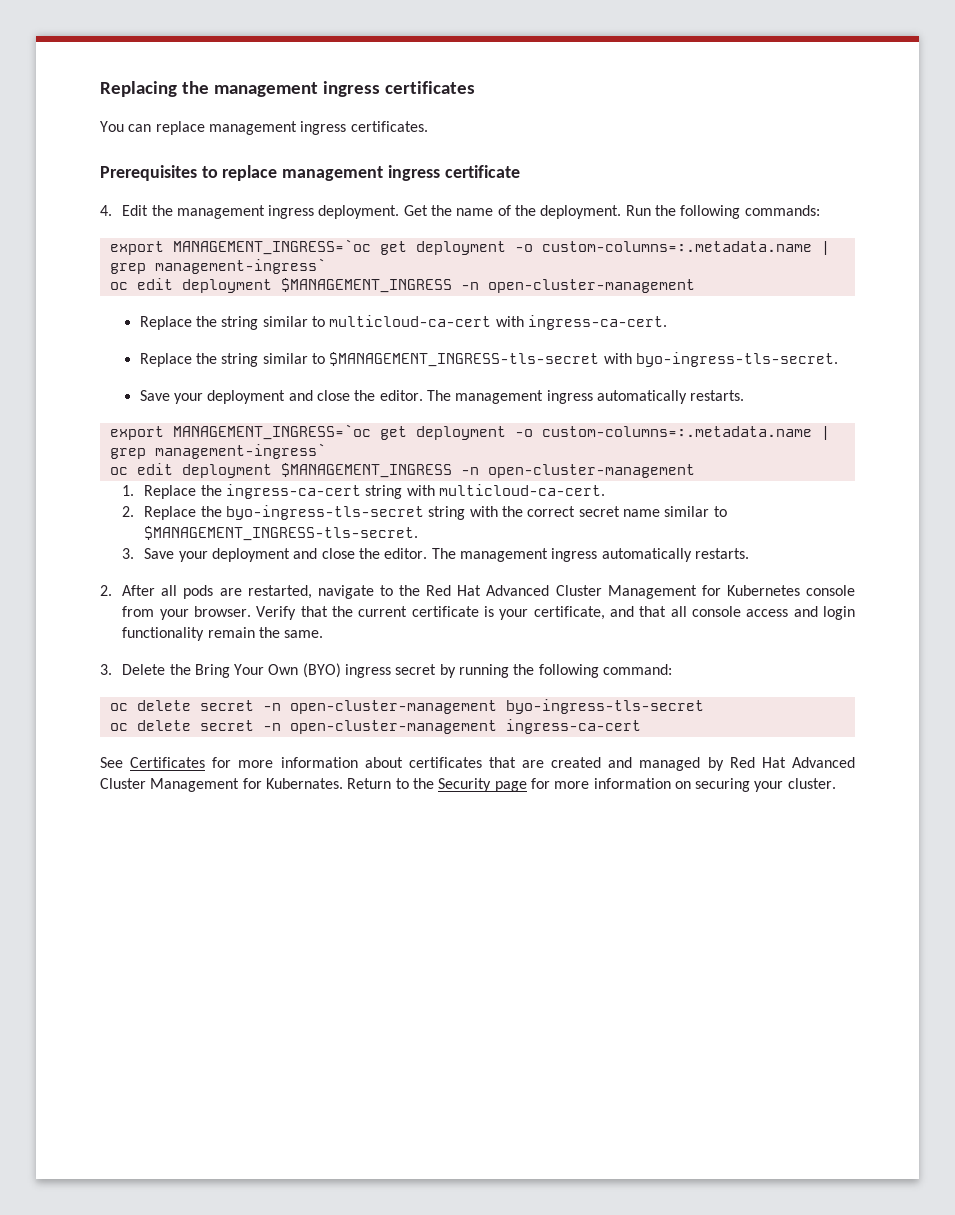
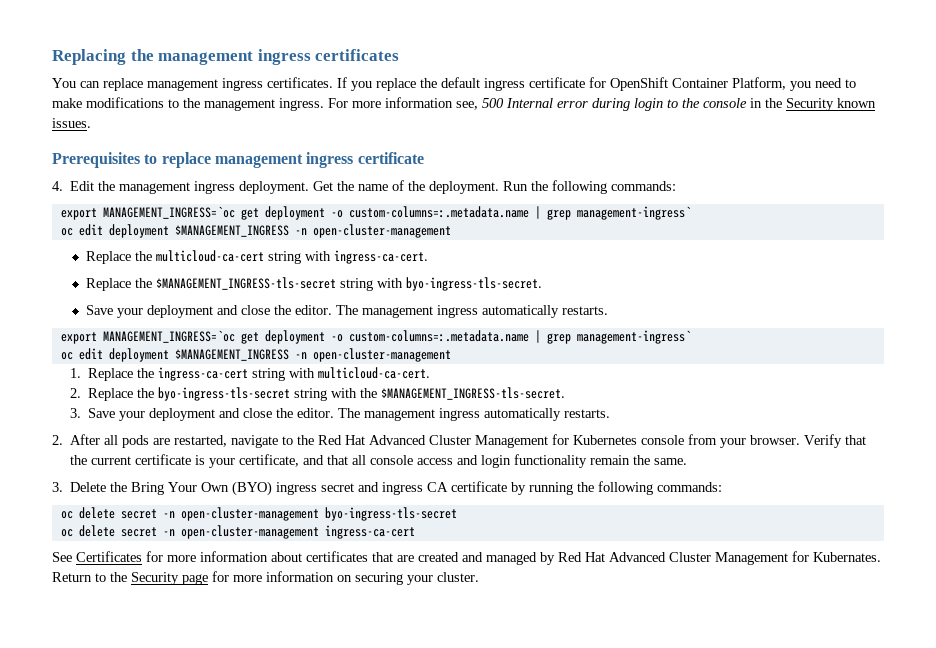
(428, 126) none -> [337,77,856,91] [52,97,876,111] [52,118,91,128] If you replace the default ingress certificate for OpenShift Container Platform, you need to make modifications to the management ingress. For more information see, 500 Internal error during login to the console in the Security known issues.
[221,315,492,330] string similar to multicloud-ca-cert -> [155,250,301,264] multicloud-ca-cert string
[221,352,600,367] string similar to $MANAGEMENT_INGRESS-tls-secret -> [155,277,373,291] $MANAGEMENT_INGRESS-tls-secret string
[527,506,727,517] correct secret name similar to -> (378, 393) none
(437, 669) none -> [358,481,508,495] and ingress CA certificate
[603,664,673,675] command: -> [657,482,723,492] commands:

